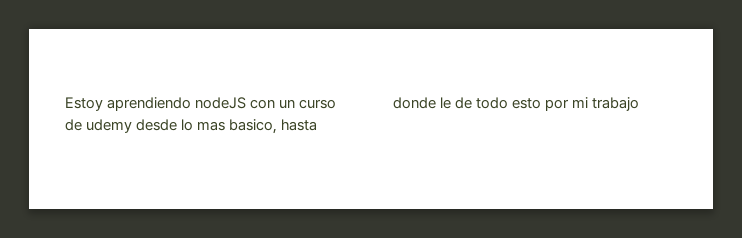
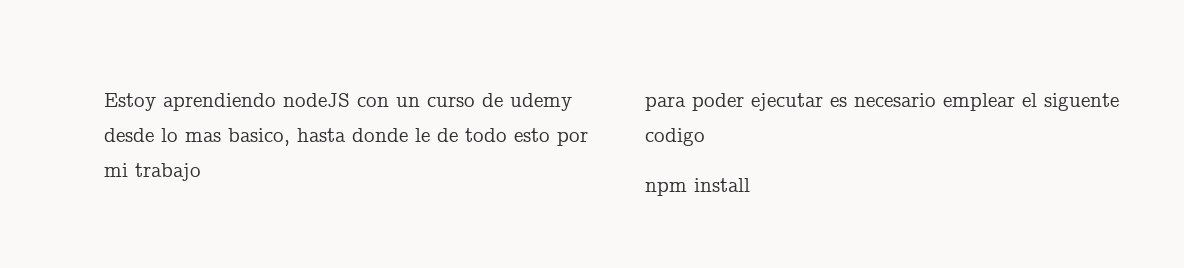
(640, 104) none -> [645,93,1119,111] [645,128,705,146] [645,178,750,196] // para poder ejecutar es necesario emplear el siguente codigo // npm install

